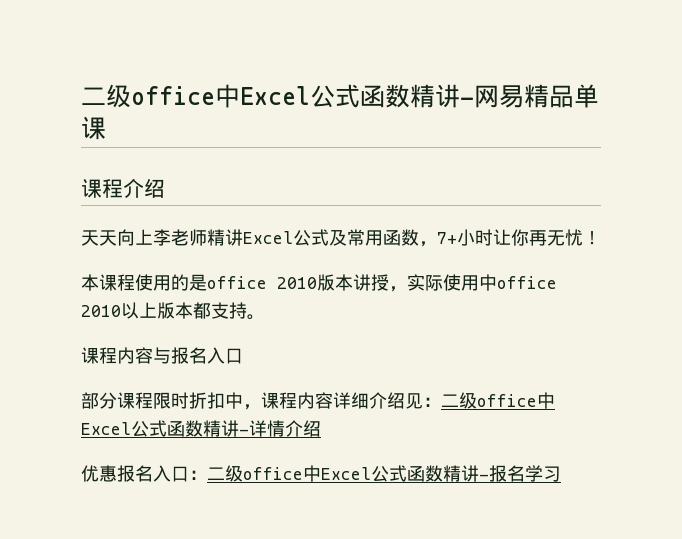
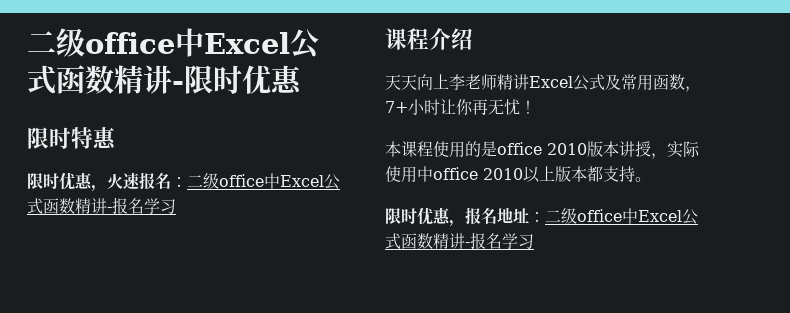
[81,84,599,108] [81,116,106,140] 二级office中Excel公式函数精讲-网易精品单课 -> [27,28,320,59] [27,65,303,95] [27,127,117,149] [27,172,340,192] [27,197,176,214] 二级office中Excel公式函数精讲-限时优惠 // 限时特惠 // 限时优惠，火速报名：二级office中Excel公式函数精讲-报名学习
[81,347,243,364] [81,392,555,410] [81,420,321,437] [81,465,189,482] 课程内容与报名入口 // 部分课程限时折扣中，课程内容详细介绍见：二级office中Excel公式函数精讲-详情介绍 // 优惠报名入口 -> [385,207,529,227] 限时优惠，报名地址

